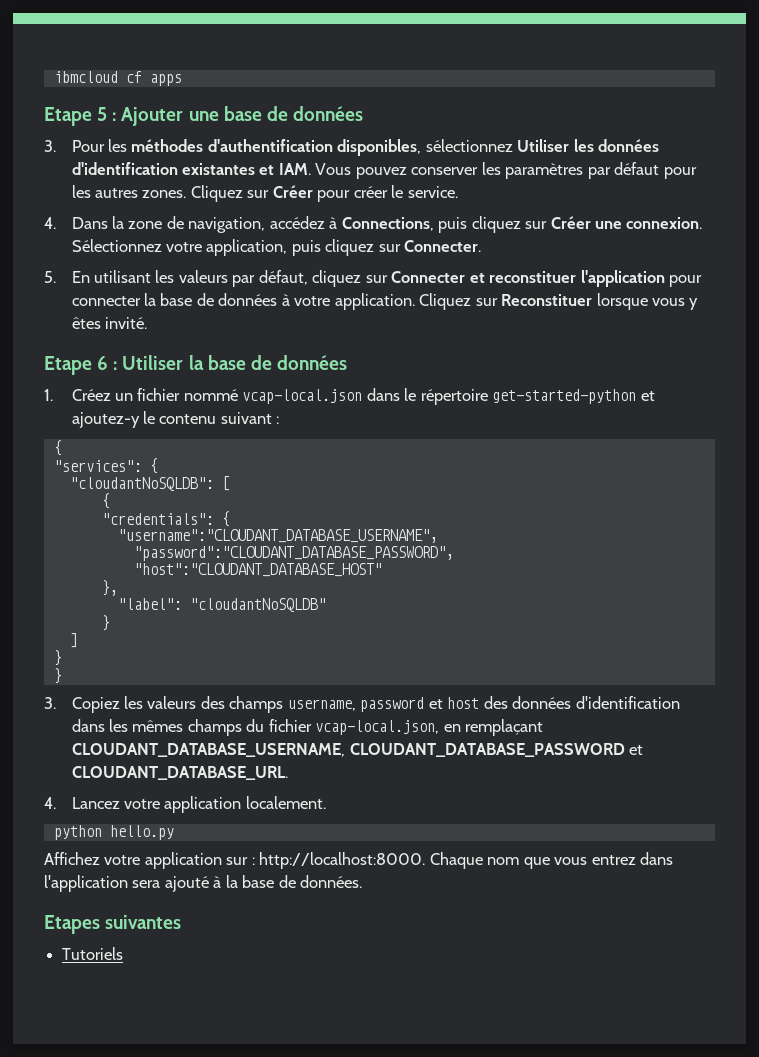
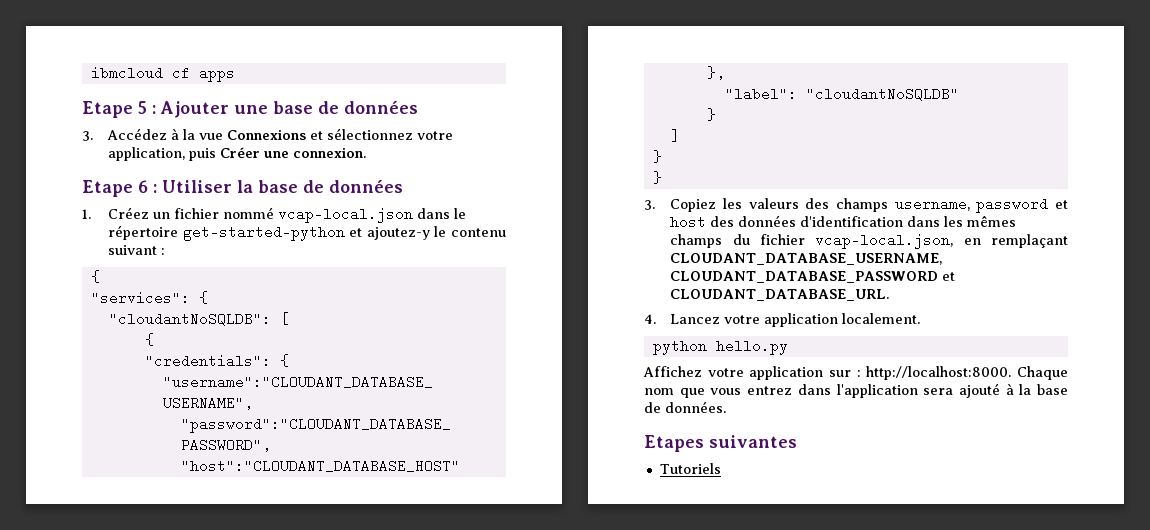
[71,139,660,156] [71,162,697,179] [71,185,458,202] [44,216,703,233] [71,239,482,256] [44,270,702,287] [71,293,699,310] [71,317,147,329] Pour les méthodes d'authentification disponibles, sélectionnez Utiliser les données d'identification existantes et IAM. Vous pouvez conserver les paramètres par défaut pour les autres zones. Cliquez sur Créer pour créer le service. // 4. Dans la zone de navigation, accédez à Connections, puis cliquez sur Créer une connexion. Sélectionnez votre application, puis cliquez sur Connecter. // 5. En utilisant les valeurs par défaut, cliquez sur Connecter et reconstituer l'application pour connecter la base de données à votre application. Cliquez sur Reconstituer lorsque vous y êtes invité. -> [107,128,454,140] [108,147,367,161] Accédez à la vue Connexions et sélectionnez votre application, puis Créer une connexion.

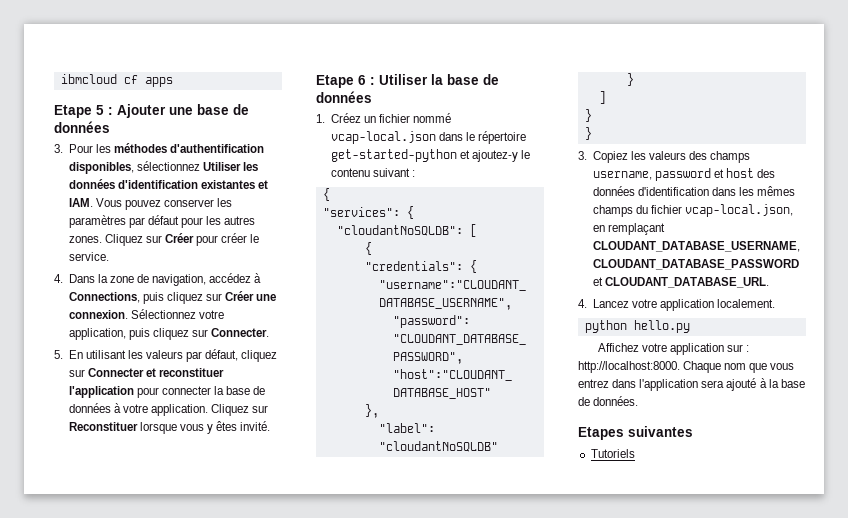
[107,128,454,140] [108,147,367,161] Accédez à la vue Connexions et sélectionnez votre application, puis Créer une connexion. -> [68,143,265,153] [68,161,259,174] [68,179,269,189] [68,198,233,210] [68,215,256,228] [68,233,260,246] [68,252,109,261] [54,273,262,286] [68,291,277,304] [68,309,224,319] [68,328,270,340] [54,349,278,362] [68,368,225,377] [68,386,266,398] [68,403,269,416] [68,421,271,434] Pour les méthodes d'authentification disponibles, sélectionnez Utiliser les données d'identification existantes et IAM. Vous pouvez conserver les paramètres par défaut pour les autres zones. Cliquez sur Créer pour créer le service. // 4. Dans la zone de navigation, accédez à Connections, puis cliquez sur Créer une connexion. Sélectionnez votre application, puis cliquez sur Connecter. // 5. En utilisant les valeurs par défaut, cliquez sur Connecter et reconstituer l'application pour connecter la base de données à votre application. Cliquez sur Reconstituer lorsque vous y êtes invité.

